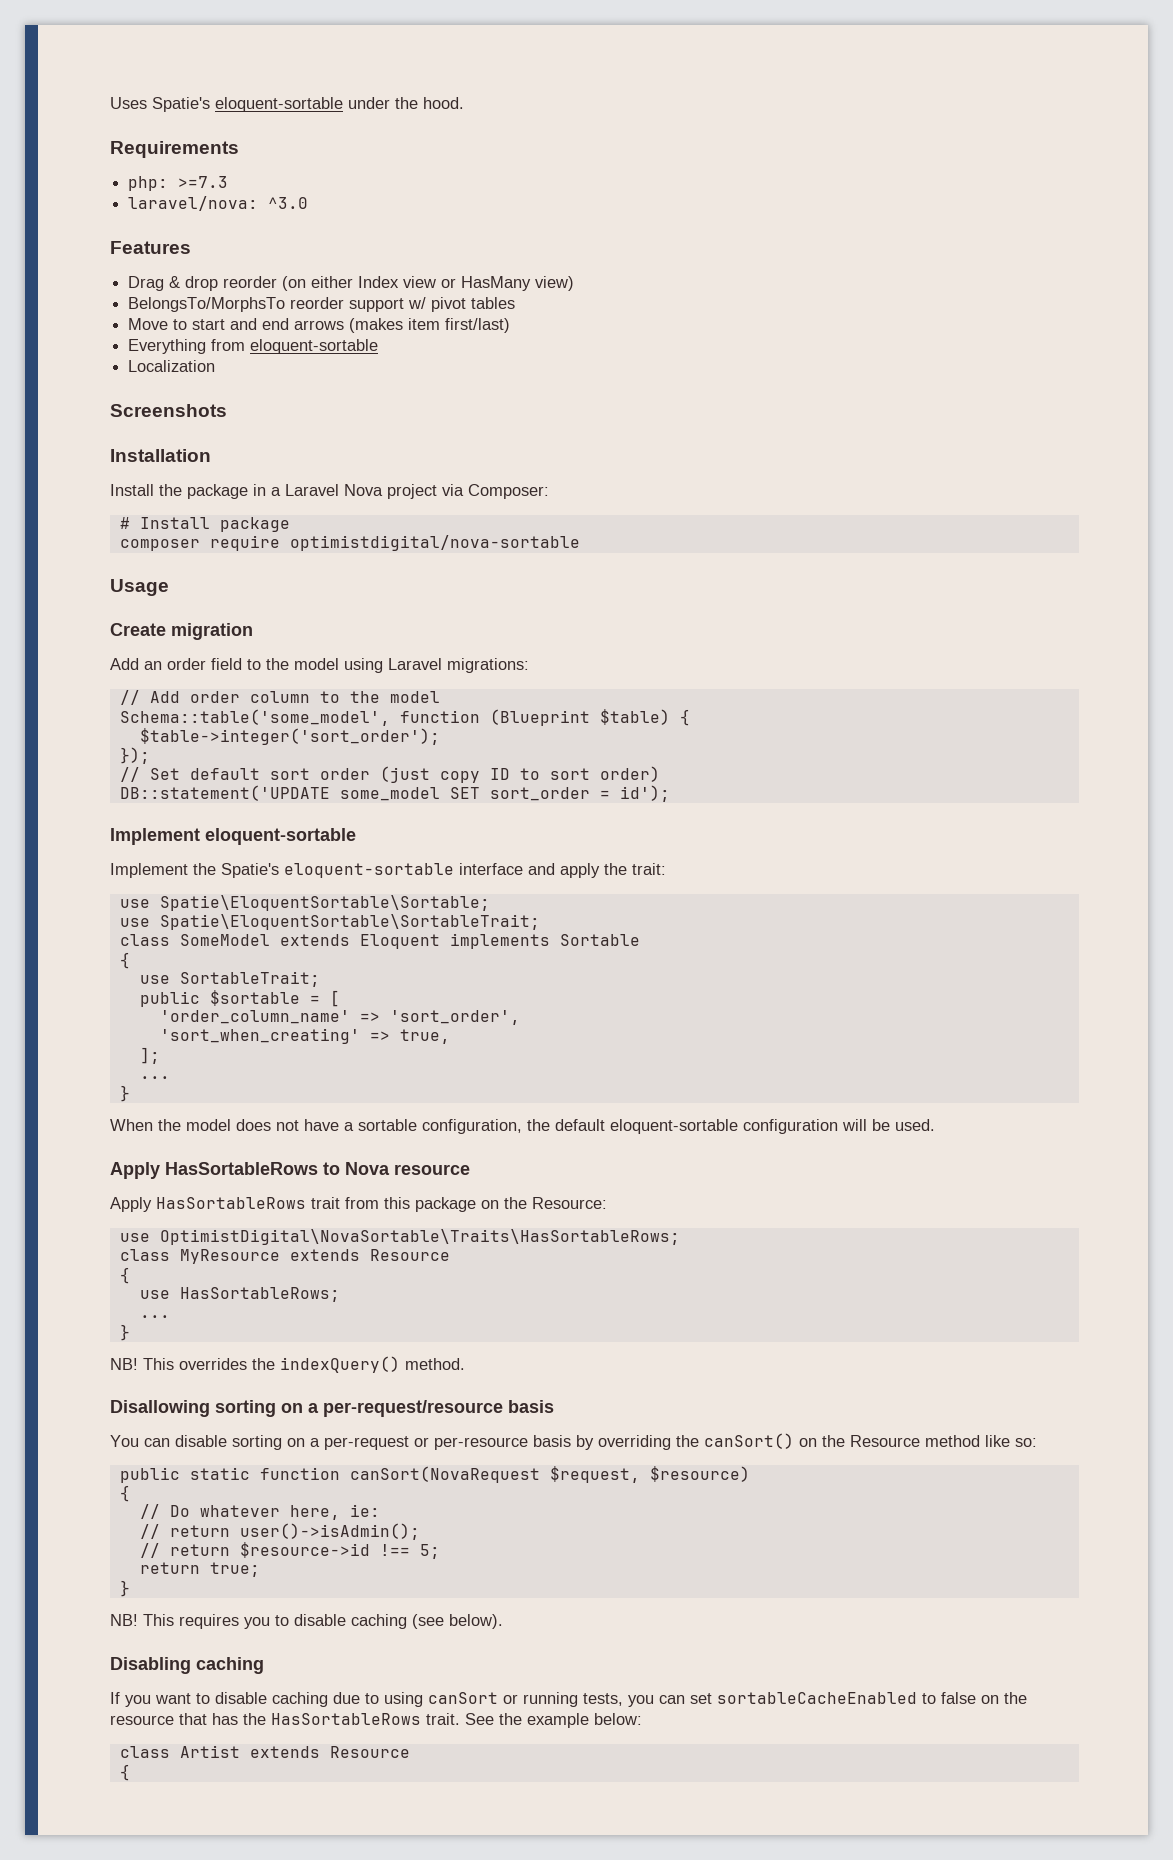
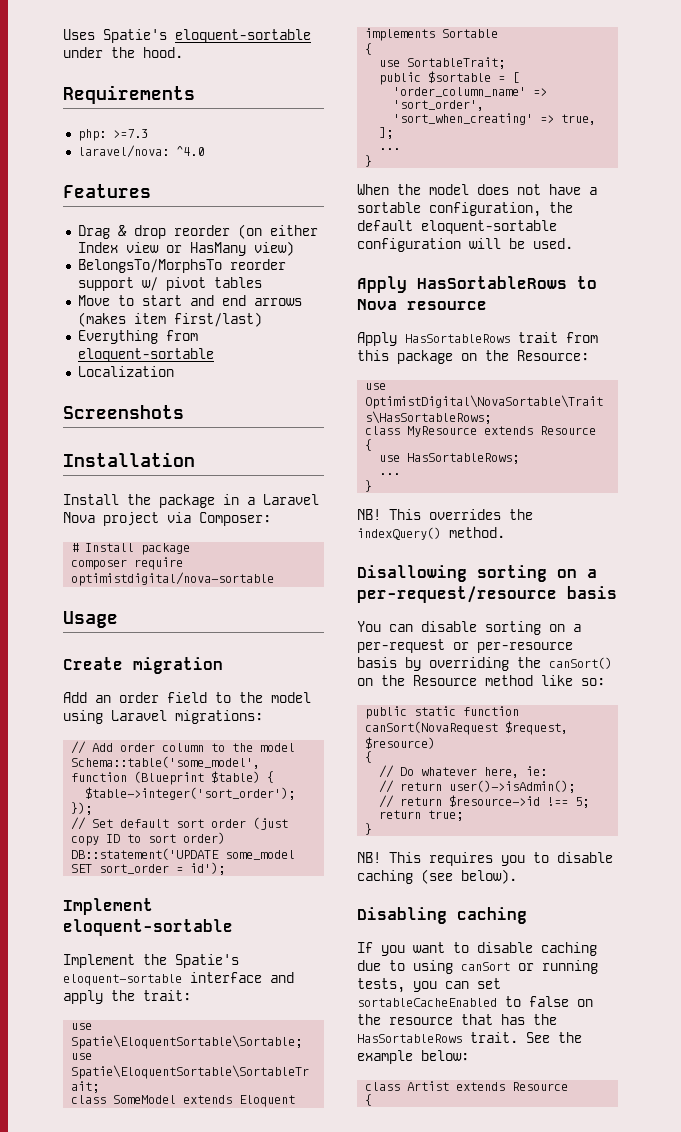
[268,197,309,209] ^3.0 -> [175,146,204,156] ^4.0

